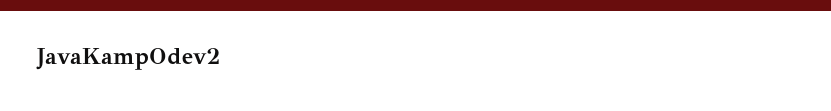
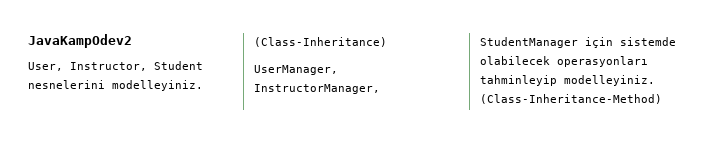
(220, 59) none -> [28,61,203,71] [28,80,203,91] [254,37,387,47] [254,65,338,75] [254,84,380,94] [480,37,676,48] [480,56,648,67] [480,75,655,86] [480,94,662,104] // User, Instructor, Student nesnelerini modelleyiniz. (Class-Inheritance) // UserManager, InstructorManager, StudentManager için sistemde olabilecek operasyonları tahminleyip modelleyiniz. (Class-Inheritance-Method)

